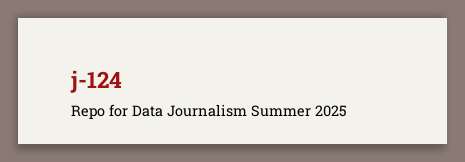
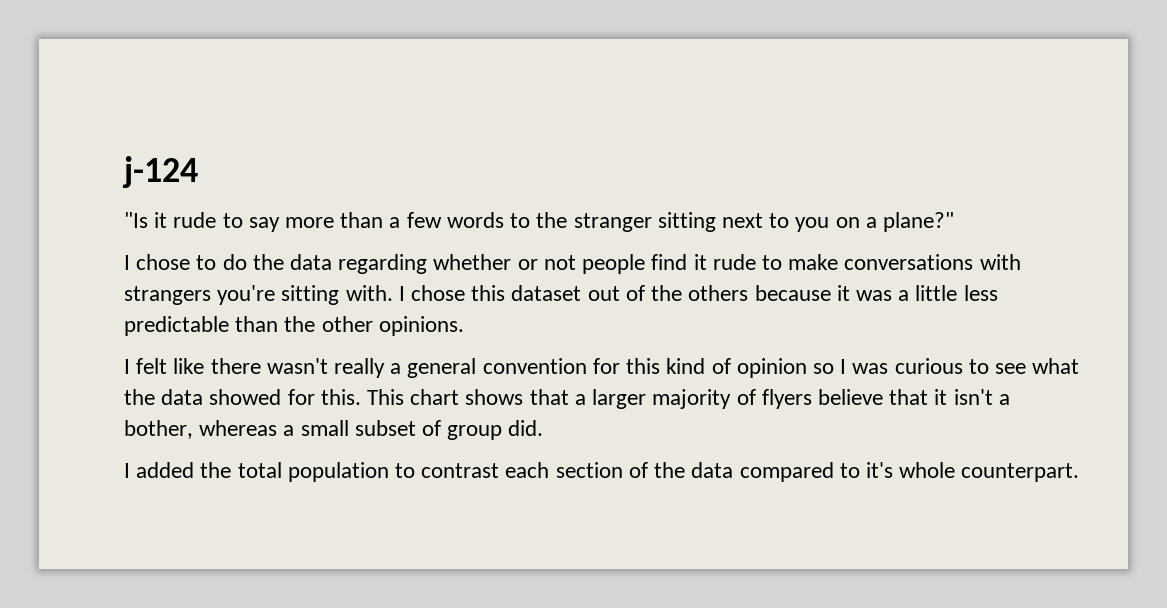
[71,104,347,119] Repo for Data Journalism Summer 2025 -> [124,212,954,232] [124,254,1021,274] [124,285,998,305] [124,316,464,336] [124,358,1080,378] [124,389,1010,409] [124,420,544,440] [124,462,1080,482] "Is it rude to say more than a few words to the stranger sitting next to you on a plane?" // I chose to do the data regarding whether or not people find it rude to make conversations with strangers you're sitting with. I chose this dataset out of the others because it was a little less predictable than the other opinions. // I felt like there wasn't really a general convention for this kind of opinion so I was curious to see what the data showed for this. This chart shows that a larger majority of flyers believe that it isn't a bother, whereas a small subset of group did. // I added the total population to contrast each section of the data compared to it's whole counterpart.

